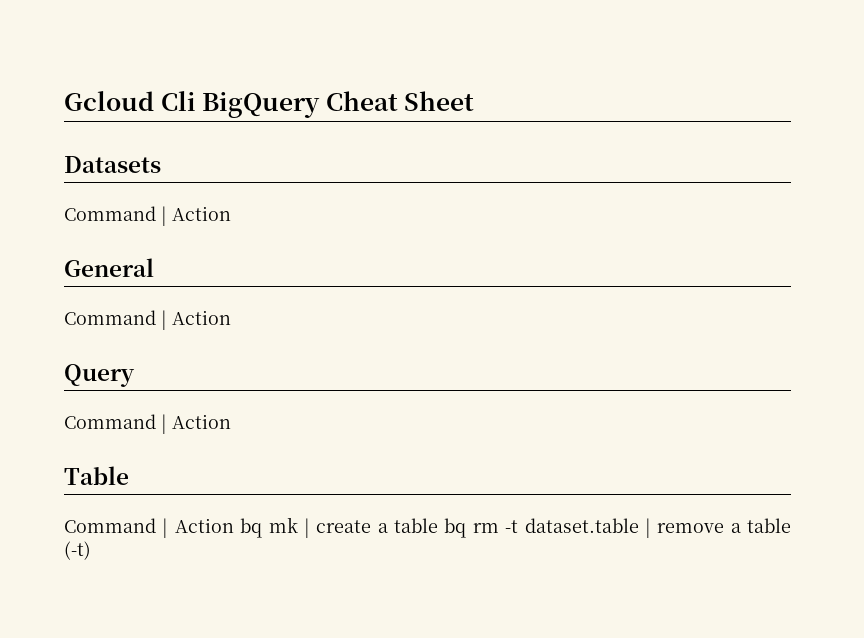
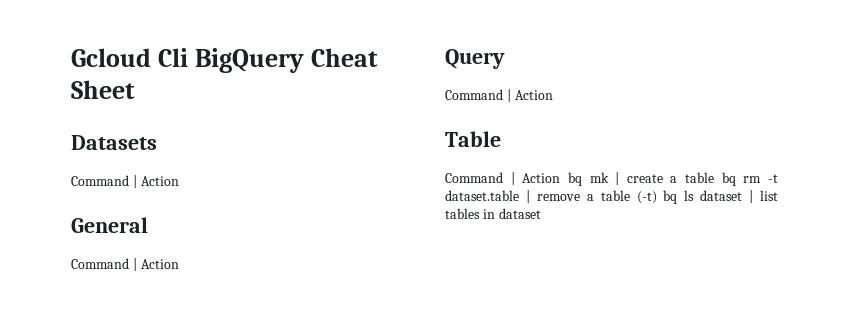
(91, 550) none -> [663,190,778,204] [445,208,541,219] bq ls dataset | list tables in dataset

